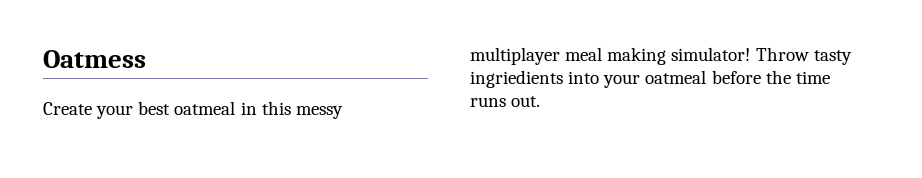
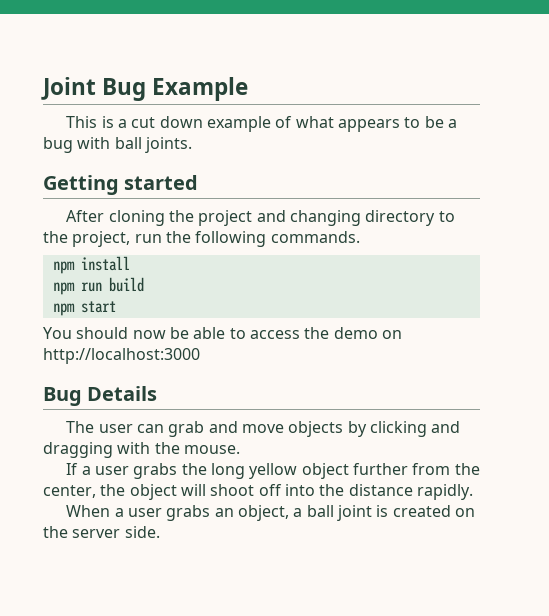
[43,50,146,68] [43,101,343,119] [470,47,852,65] [470,70,830,88] [470,96,541,107] Oatmess // Create your best oatmeal in this messy multiplayer meal making simulator! Throw tasty ingriedients into your oatmeal before the time runs out. -> [41,77,249,101] [66,116,457,132] [43,137,192,153] [43,175,199,195] [66,210,455,226] [43,231,360,247] [52,256,130,274] [52,277,144,295] [52,301,116,316] [43,327,402,339] [43,348,200,364] [43,386,158,406] [66,421,461,437] [43,442,240,458] [66,463,480,479] [43,484,473,500] [66,505,475,521] [43,526,160,538] Joint Bug Example // This is a cut down example of what appears to be a bug with ball joints. // Getting started // After cloning the project and changing directory to the project, run the following commands. // npm install // npm run build // npm start // You should now be able to access the demo on http://localhost:3000 // Bug Details // The user can grab and move objects by clicking and dragging with the mouse. // If a user grabs the long yellow object further from the center, the object will shoot off into the distance rapidly. // When a user grabs an object, a ball joint is created on the server side.

